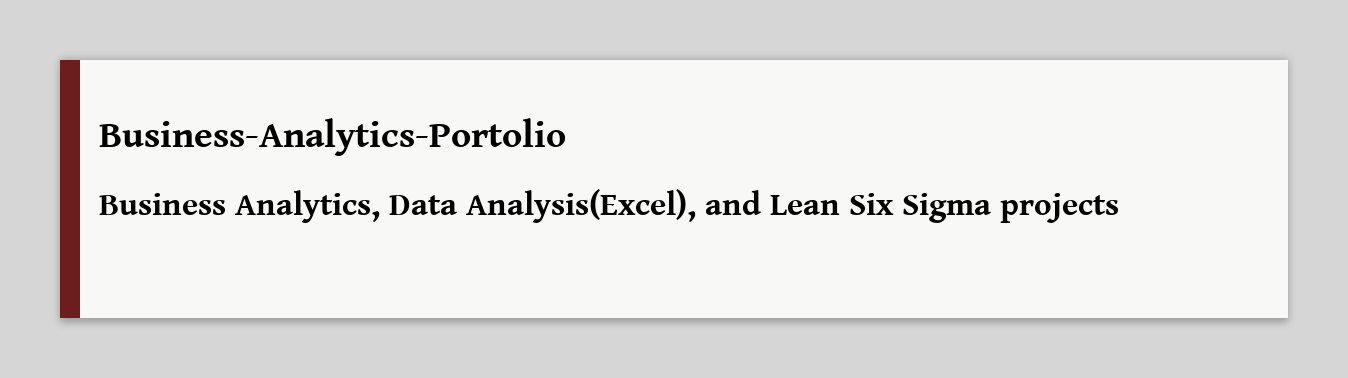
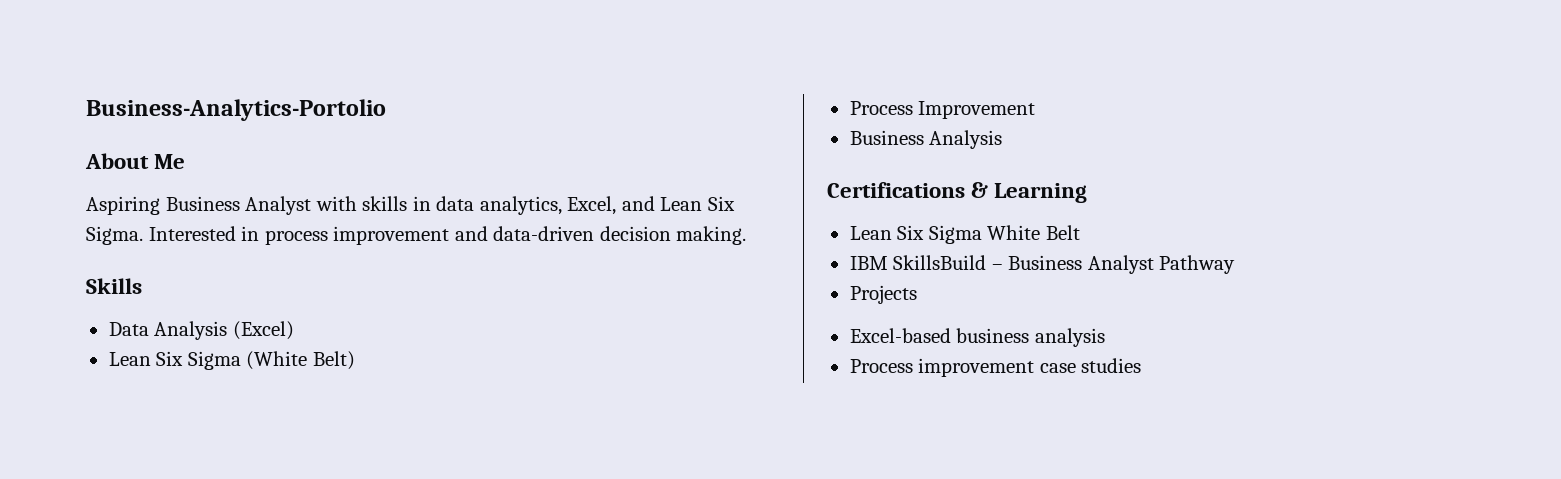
[99,189,1119,223] Business Analytics, Data Analysis(Excel), and Lean Six Sigma projects -> [85,153,186,169] [86,196,735,215] [86,226,747,245] [86,278,142,294] [108,321,294,340] [108,351,355,370] [849,101,1036,119] [849,130,1003,149] [827,182,1088,203] [849,225,1080,244] [849,255,1236,274] [849,285,917,304] [849,328,1105,347] [849,358,1142,377] About Me // Aspiring Business Analyst with skills in data analytics, Excel, and Lean Six Sigma. Interested in process improvement and data-driven decision making. // Skills // Data Analysis (Excel) // Lean Six Sigma (White Belt) // Process Improvement // Business Analysis // Certifications & Learning // Lean Six Sigma White Belt // IBM SkillsBuild – Business Analyst Pathway // Projects // Excel-based business analysis // Process improvement case studies

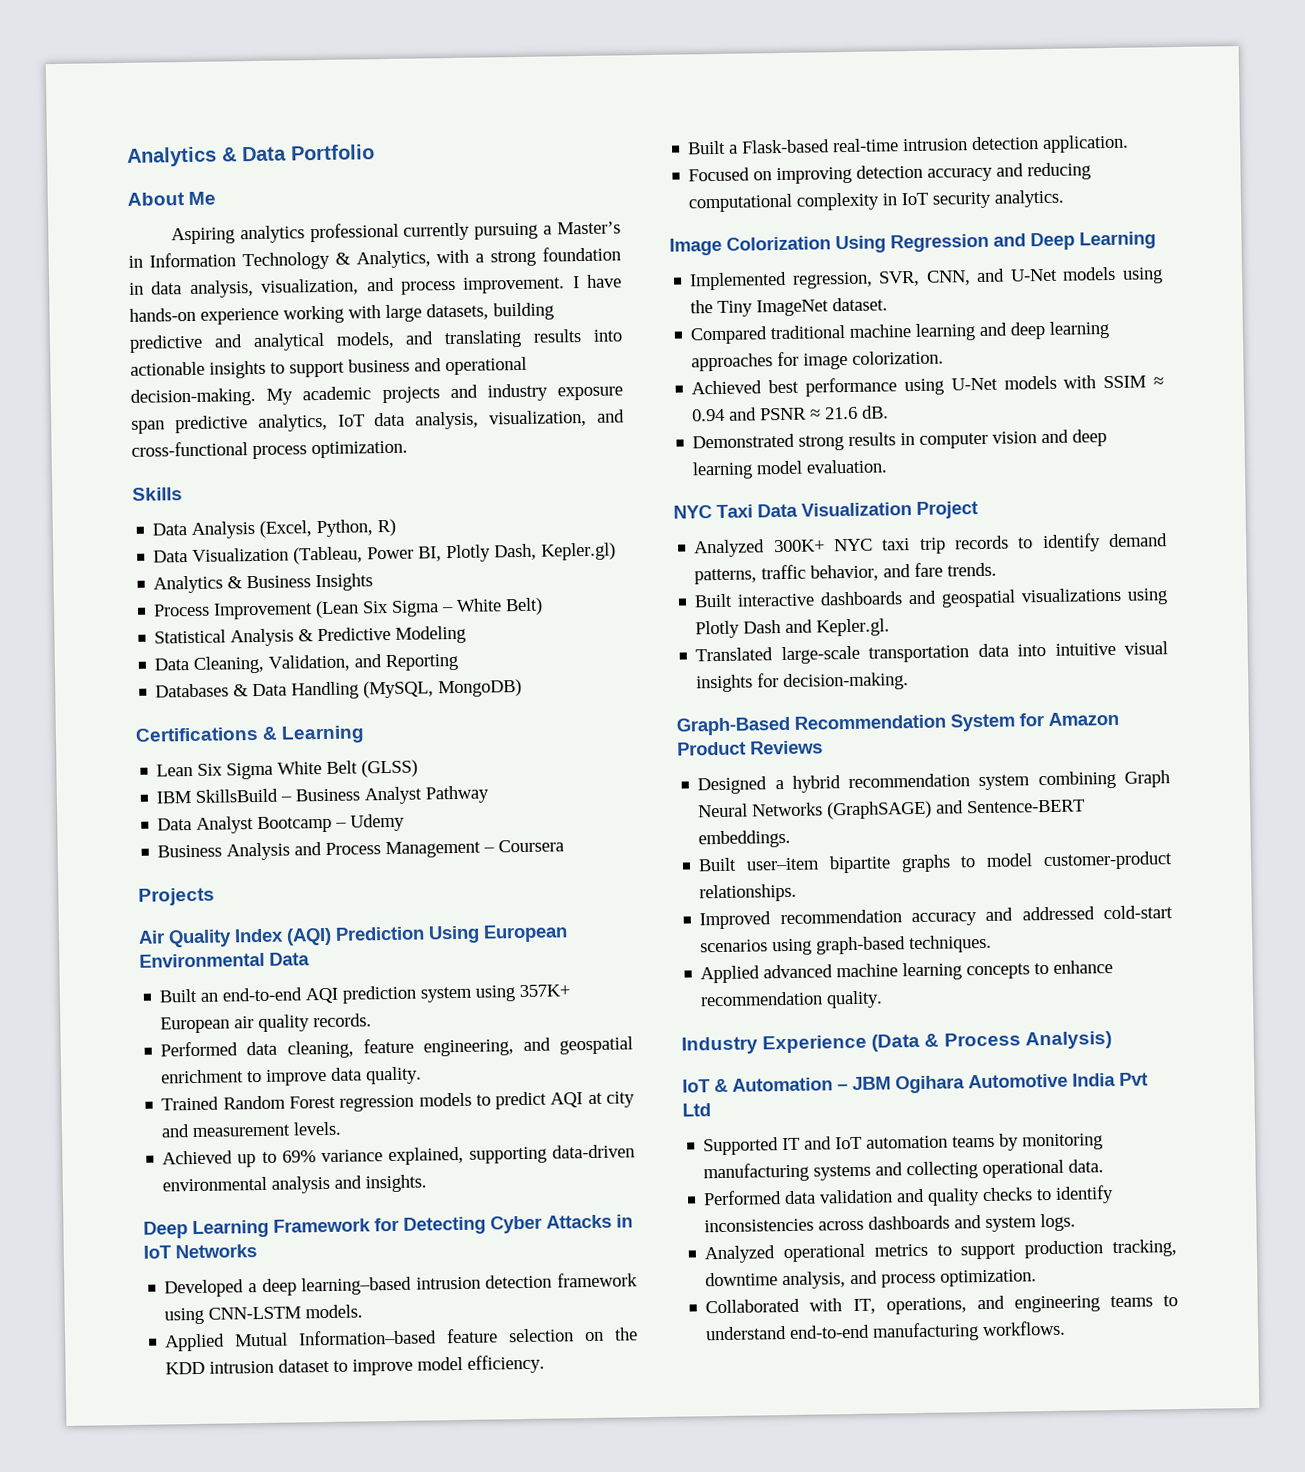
[86,99,386,121] Business-Analytics-Portolio -> [127,144,375,167] Analytics & Data Portfolio
[165,196,735,215] [86,226,747,245] [86,278,142,294] [108,321,294,340] [108,351,355,370] [849,101,1036,119] [849,130,1003,149] Business Analyst with skills in data analytics, Excel, and Lean Six Sigma. Interested in process improvement and data-driven decision making. // Skills // Data Analysis (Excel) // Lean Six Sigma (White Belt) // Process Improvement // Business Analysis -> [239,221,621,244] [128,246,621,271] [129,274,622,298] [129,302,554,325] [129,329,623,353] [130,356,527,379] [130,383,623,407] [131,409,625,434] [131,440,408,460] [132,487,183,501] [152,518,397,539] [153,542,617,565] [153,573,374,594] [153,597,544,620] [154,625,467,647] [154,653,459,674] [155,678,523,700] analytics professional currently pursuing a Master’s in Information Technology & Analytics, with a strong foundation in data analysis, visualization, and process improvement. I have hands-on experience working with large datasets, building predictive and analytical models, and translating results into actionable insights to support business and operational decision-making. My academic projects and industry exposure span predictive analytics, IoT data analysis, visualization, and cross-functional process optimization. // Skills // Data Analysis (Excel, Python, R) // Data Visualization (Tableau, Power BI, Plotly Dash, Kepler.gl) // Analytics & Business Insights // Process Improvement (Lean Six Sigma – White Belt) // Statistical Analysis & Predictive Modeling // Data Cleaning, Validation, and Reporting // Databases & Data Handling (MySQL, MongoDB)
(1080, 232) none -> [361,759,419,778] (GLSS)
[849,285,917,304] [849,328,1105,347] [849,358,1142,377] Projects // Excel-based business analysis // Process improvement case studies -> [157,813,406,834] [157,839,565,861] [138,887,215,906] [138,924,568,948] [139,952,310,968] [159,984,571,1004] [160,1013,373,1034] [160,1036,633,1059] [161,1066,423,1086] [161,1091,635,1112] [161,1121,343,1138] [162,1144,635,1168] [162,1174,428,1194] [143,1214,633,1239] [143,1244,257,1259] [164,1272,638,1298] [164,1304,364,1325] [165,1327,638,1352] [165,1354,546,1376] [687,134,1130,155] [688,162,1092,185] [688,189,1066,213] [669,231,1156,256] [689,266,1163,291] [690,297,889,317] [690,321,1111,345] [691,350,945,372] [691,375,1164,397] [692,405,890,422] [692,429,1108,451] [692,459,889,480] [673,501,978,519] [694,533,1168,558] [694,562,998,585] [694,587,1168,608] [695,618,891,639] [695,641,1168,665] [696,672,910,693] [676,711,1119,736] [677,740,823,756] [697,770,1170,795] [698,799,1086,820] [698,829,792,849] [698,851,1173,874] [699,883,798,903] [699,905,1173,930] [700,934,993,956] [700,960,1114,984] [700,990,884,1009] [681,1031,1112,1055] [682,1072,1148,1094] [682,1103,711,1117] [703,1133,1104,1156] [703,1159,1105,1183] [703,1185,1115,1206] [704,1213,1077,1233] [704,1239,1177,1264] [705,1269,1038,1290] [705,1295,1178,1315] [705,1320,1067,1342] Data Analyst Bootcamp – Udemy // Business Analysis and Process Management – Coursera // Projects // Air Quality Index (AQI) Prediction Using European Environmental Data // Built an end-to-end AQI prediction system using 357K+ European air quality records. // Performed data cleaning, feature engineering, and geospatial enrichment to improve data quality. // Trained Random Forest regression models to predict AQI at city and measurement levels. // Achieved up to 69% variance explained, supporting data-driven environmental analysis and insights. // Deep Learning Framework for Detecting Cyber Attacks in IoT Networks // Developed a deep learning–based intrusion detection framework using CNN-LSTM models. // Applied Mutual Information–based feature selection on the KDD intrusion dataset to improve model efficiency. // Built a Flask-based real-time intrusion detection application. // Focused on improving detection accuracy and reducing computational complexity in IoT security analytics. // Image Colorization Using Regression and Deep Learning // Implemented regression, SVR, CNN, and U-Net models using the Tiny ImageNet dataset. // Compared traditional machine learning and deep learning approaches for image colorization. // Achieved best performance using U-Net models with SSIM ≈ 0.94 and PSNR ≈ 21.6 dB. // Demonstrated strong results in computer vision and deep learning model evaluation. // NYC Taxi Data Visualization Project // Analyzed 300K+ NYC taxi trip records to identify demand patterns, traffic behavior, and fare trends. // Built interactive dashboards and geospatial visualizations using Plotly Dash and Kepler.gl. // Translated large-scale transportation data into intuitive visual insights for decision-making. // Graph-Based Recommendation System for Amazon Product Reviews // Designed a hybrid recommendation system combining Graph Neural Networks (GraphSAGE) and Sentence-BERT embeddings. // Built user–item bipartite graphs to model customer-product relationships. // Improved recommendation accuracy and addressed cold-start scenarios using graph-based techniques. // Applied advanced machine learning concepts to enhance recommendation quality. // Industry Experience (Data & Process Analysis) // IoT & Automation – JBM Ogihara Automotive India Pvt Ltd // Supported IT and IoT automation teams by monitoring manufacturing systems and collecting operational data. // Performed data validation and quality checks to identify inconsistencies across dashboards and system logs. // Analyzed operational metrics to support production tracking, downtime analysis, and process optimization. // Collaborated with IT, operations, and engineering teams to understand end-to-end manufacturing workflows.

